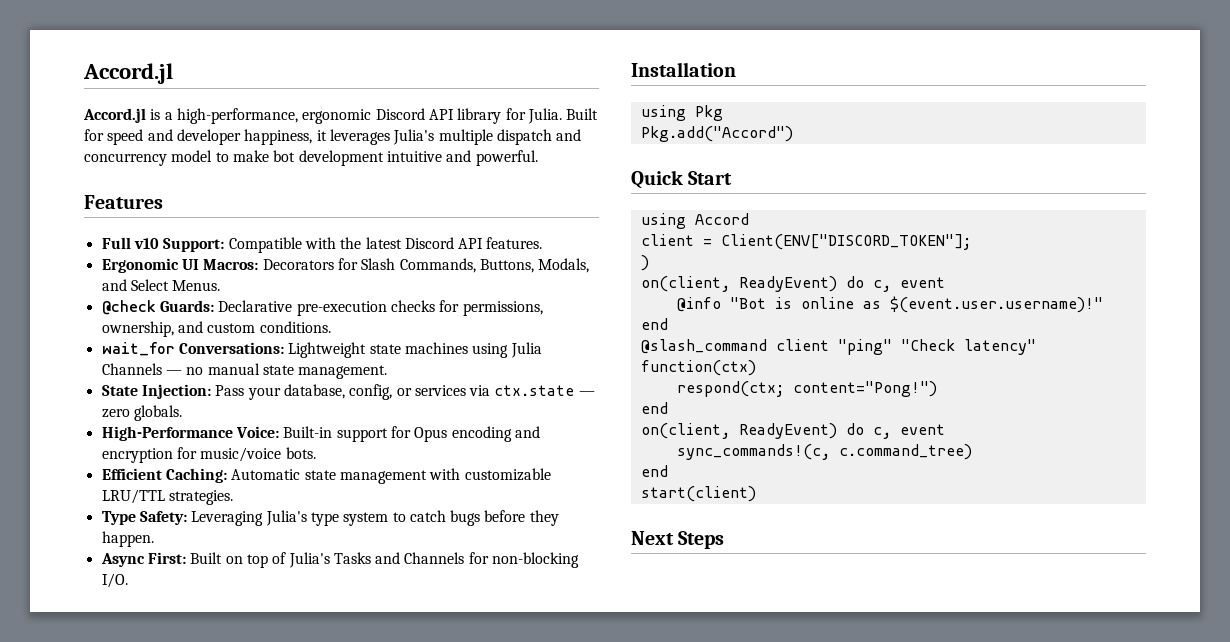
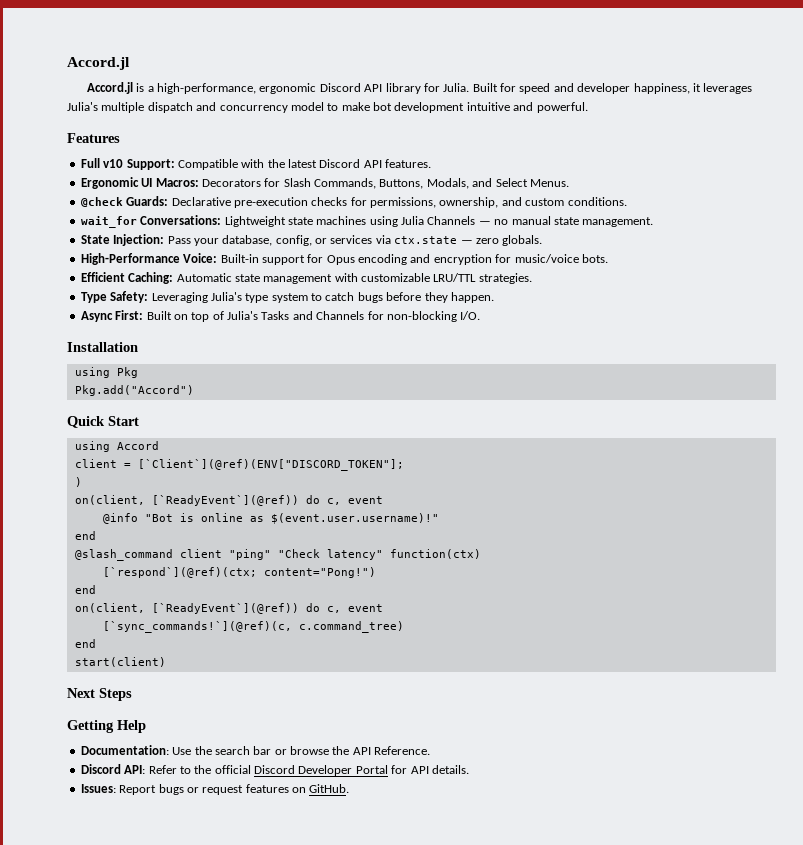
[720,234,971,250] Client(ENV["DISCORD_TOKEN"]; -> [137,459,404,471] [`Client`](@ref)(ENV["DISCORD_TOKEN"];
[738,276,837,292] ReadyEvent) -> [151,495,299,506] [`ReadyEvent`](@ref))
[676,381,784,397] respond(ctx; -> [102,567,257,578] [`respond`](@ref)(ctx;
[738,423,945,439] [676,444,830,460] ReadyEvent) do c, event // sync_commands!(c, -> [151,603,383,614] [102,621,292,633] [`ReadyEvent`](@ref)) do c, event // [`sync_commands!`](@ref)(c,
(725, 540) none -> [67,720,146,733] [80,745,431,755] [80,764,469,776] [80,784,350,795] // Getting Help // Documentation: Use the search bar or browse the API Reference. // Discord API: Refer to the official Discord Developer Portal for API details. // Issues: Report bugs or request features on GitHub.

